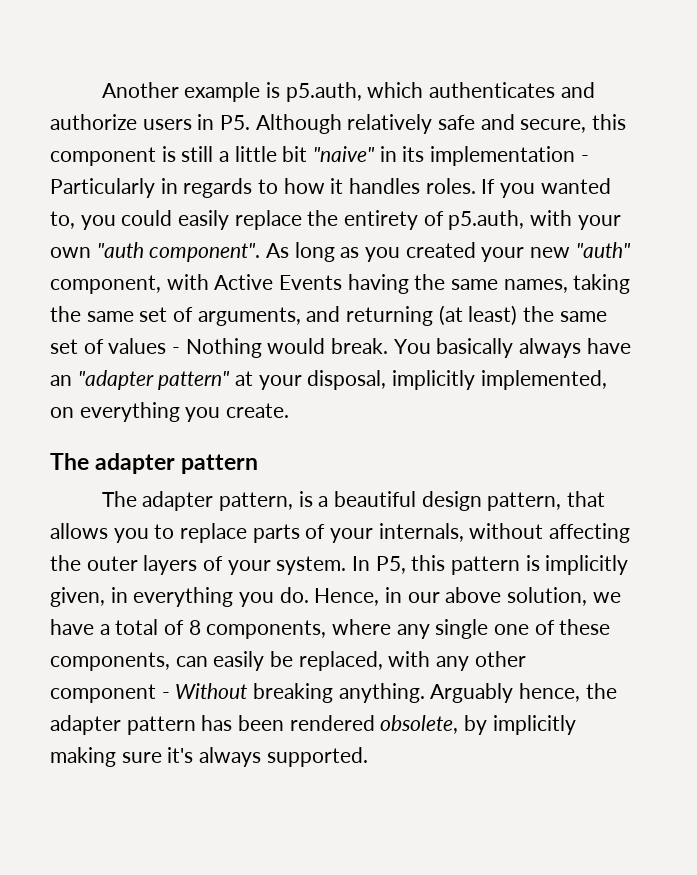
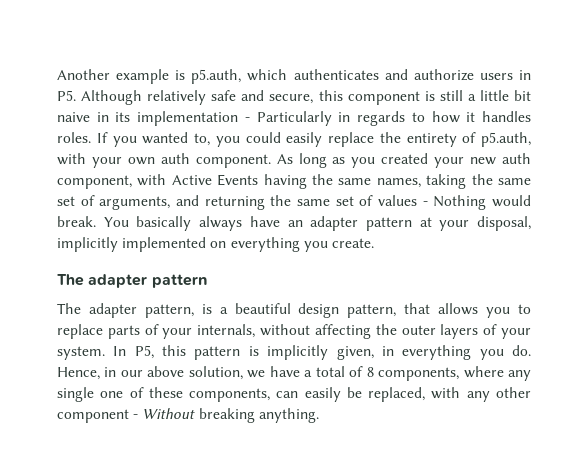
[313,146,376,162] "naive" -> [57,112,90,122] naive
[96,242,261,262] "auth component". -> [160,153,271,168] auth component.
[575,242,631,258] "auth" -> [502,153,532,164] auth
[438,305,518,326] (at least) -> (265, 203) none
[77,370,231,390] "adapter pattern" -> [310,216,412,231] adapter pattern
[480,370,607,390] implemented, -> [122,237,207,252] implemented
[430,683,617,703] [50,715,576,735] [50,747,368,767] Arguably hence, the adapter pattern has been rendered obsolete, by implicitly making sure it's always supported. -> (319, 415) none

